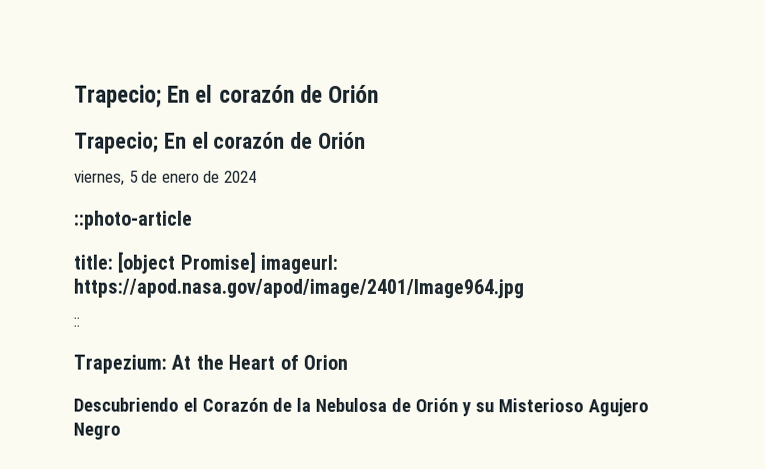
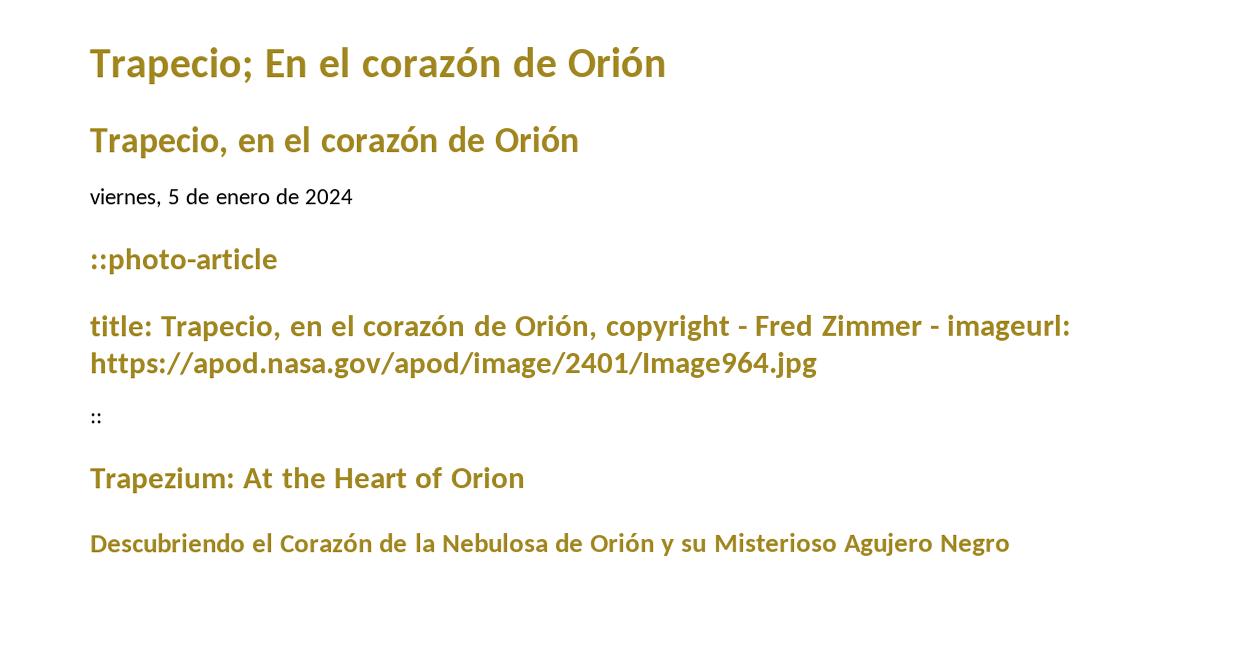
[74,84,380,108] [74,131,187,154] Trapecio; En el corazón de Orión // Trapecio; En -> [89,46,668,85] [89,126,275,159] Trapecio; En el corazón de Orión // Trapecio, en
[117,251,256,274] [object Promise] -> [160,314,940,342] Trapecio, en el corazón de Orión, copyright - Fred Zimmer -

